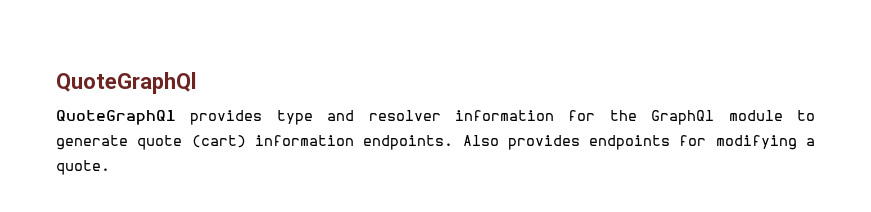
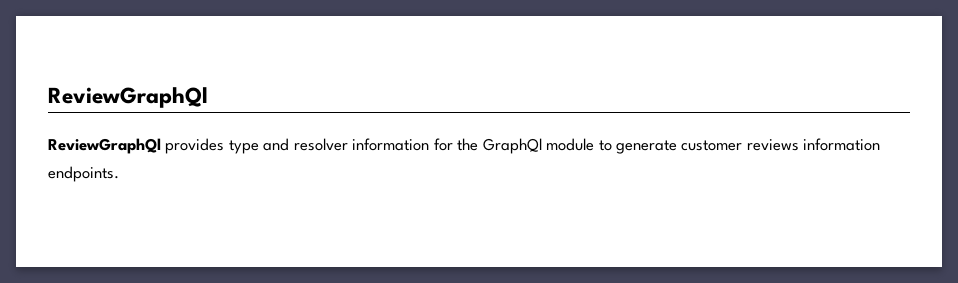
[56,72,196,94] [56,110,176,125] QuoteGraphQl // QuoteGraphQl -> [48,87,208,108] [48,138,161,154] ReviewGraphQl // ReviewGraphQl
[137,135,815,150] [56,160,110,175] quote (cart) information endpoints. Also provides endpoints for modifying a quote. -> [681,138,881,151] [48,166,119,182] customer reviews information endpoints.

